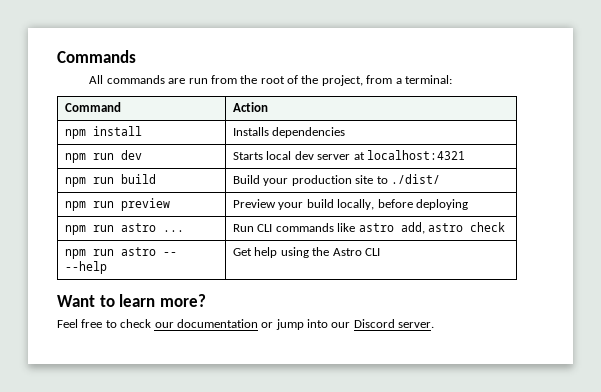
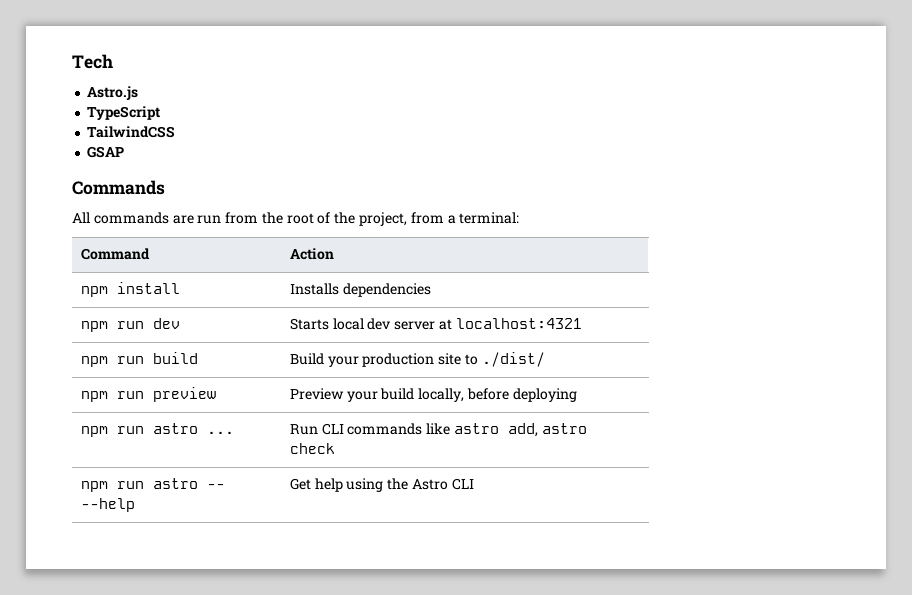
(57, 56) none -> [72,54,113,69] [87,86,139,100] [87,106,161,120] [87,126,176,138] [87,146,125,158] Tech // Astro.js // TypeScript // TailwindCSS // GSAP //
[57,294,206,307] [57,319,435,330] // Want to learn more? // Feel free to check our documentation or jump into our Discord server. -> (474, 484) none

